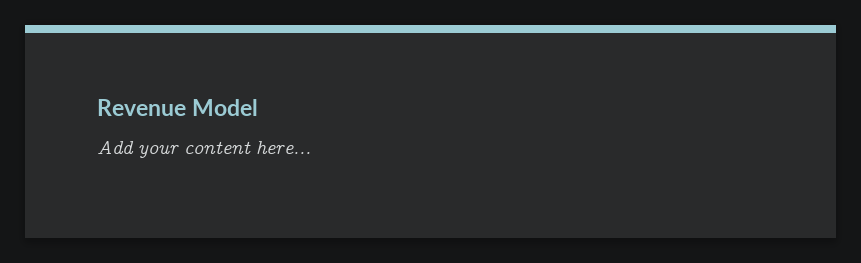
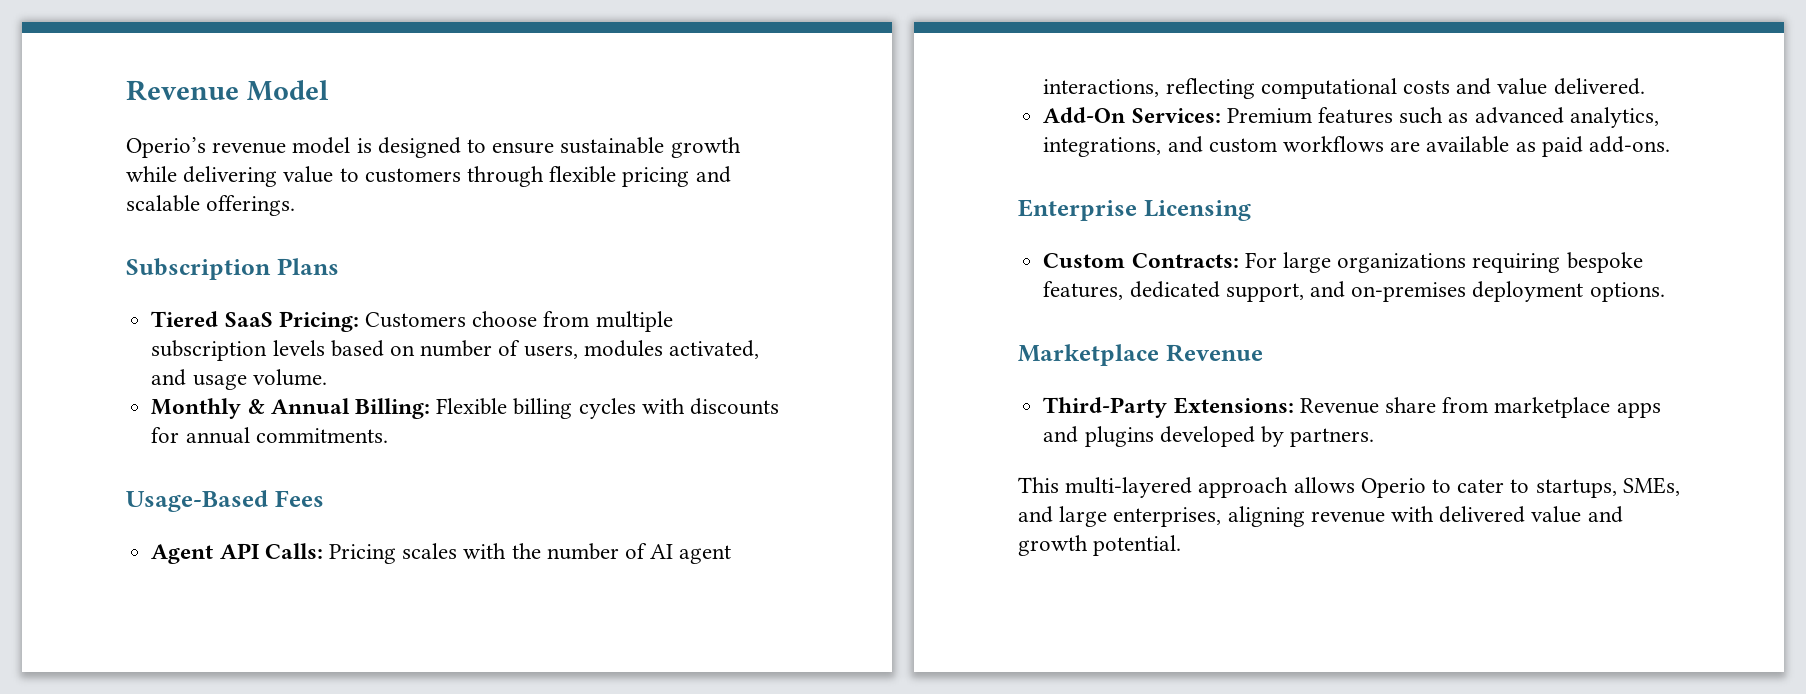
[97,141,311,158] Add your content here... -> [126,137,741,158] [126,166,731,187] [126,195,296,216] [126,258,339,280] [151,311,673,332] [151,340,759,361] [151,369,327,390] [151,398,779,419] [151,427,388,444] [126,490,324,512] [151,543,732,564] [1043,78,1645,99] [1043,107,1659,128] [1043,136,1670,157] [1018,199,1251,221] [1043,252,1643,273] [1043,281,1665,302] [1018,344,1263,366] [1043,397,1661,418] [1043,426,1375,447] [1018,477,1680,498] [1018,506,1623,527] [1018,535,1182,556] Operio’s revenue model is designed to ensure sustainable growth while delivering value to customers through flexible pricing and scalable offerings. // Subscription Plans // Tiered SaaS Pricing: Customers choose from multiple subscription levels based on number of users, modules activated, and usage volume. // Monthly & Annual Billing: Flexible billing cycles with discounts for annual commitments. // Usage-Based Fees // Agent API Calls: Pricing scales with the number of AI agent interactions, reflecting computational costs and value delivered. // Add-On Services: Premium features such as advanced analytics, integrations, and custom workflows are available as paid add-ons. // Enterprise Licensing // Custom Contracts: For large organizations requiring bespoke features, dedicated support, and on-premises deployment options. // Marketplace Revenue // Third-Party Extensions: Revenue share from marketplace apps and plugins developed by partners. // This multi-layered approach allows Operio to cater to startups, SMEs, and large enterprises, aligning revenue with delivered value and growth potential.

